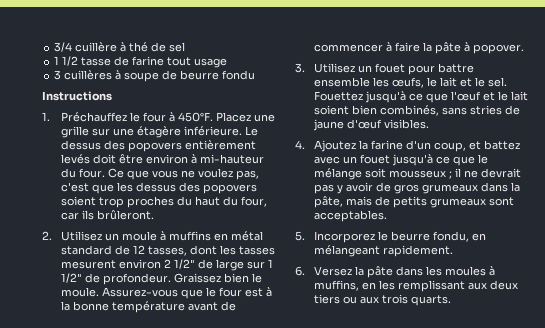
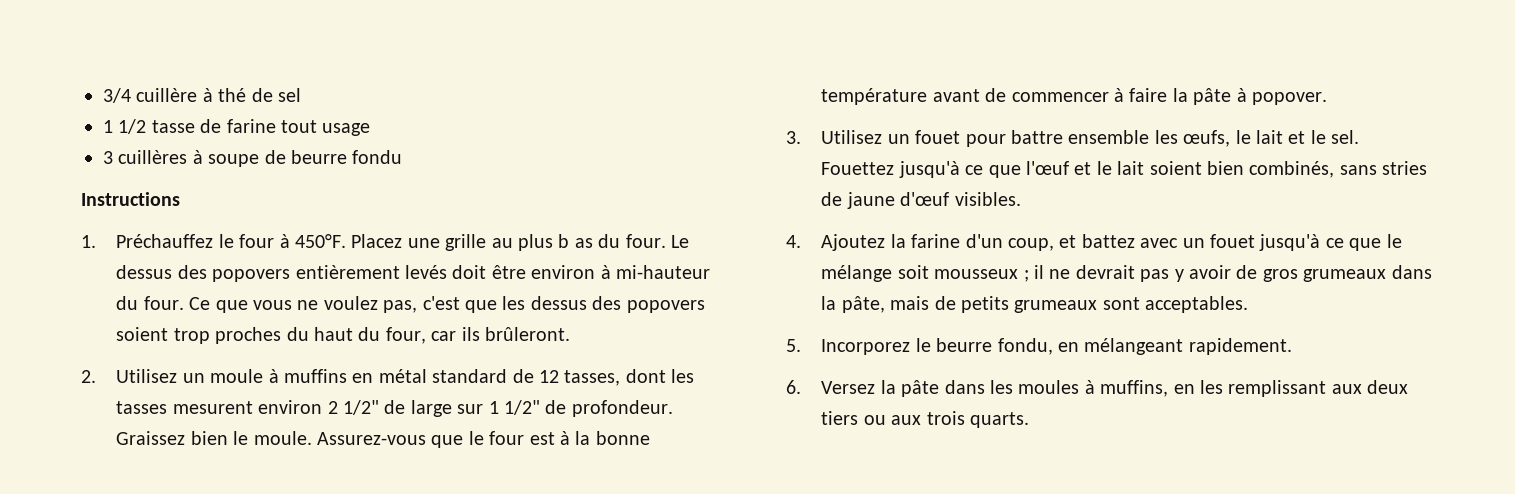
[92,126,243,138] sur une étagère inférieure. -> [491,234,666,251] au plus b as du four.

